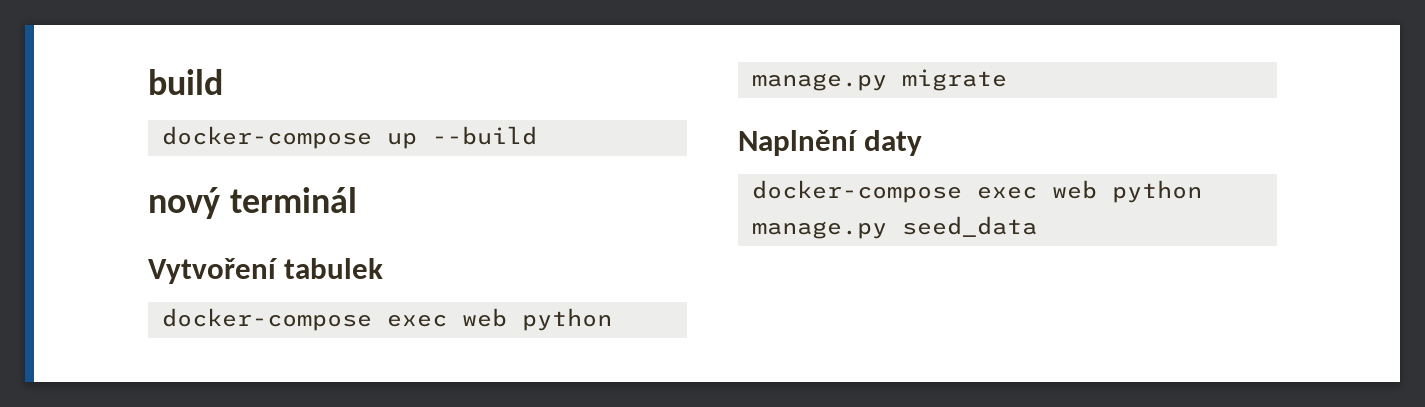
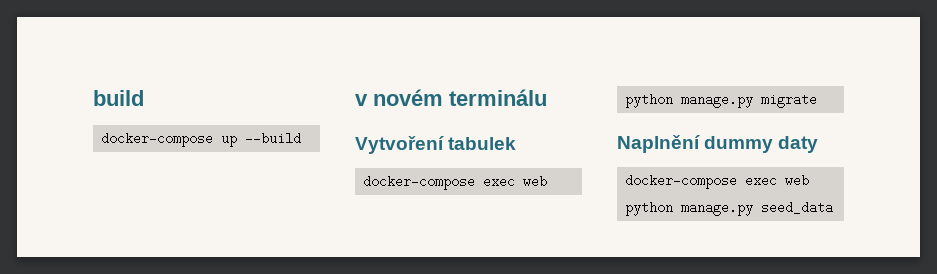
[148,187,357,219] nový terminál -> [355,89,547,106] v novém terminálu
(858, 143) none -> [704,136,774,153] dummy

